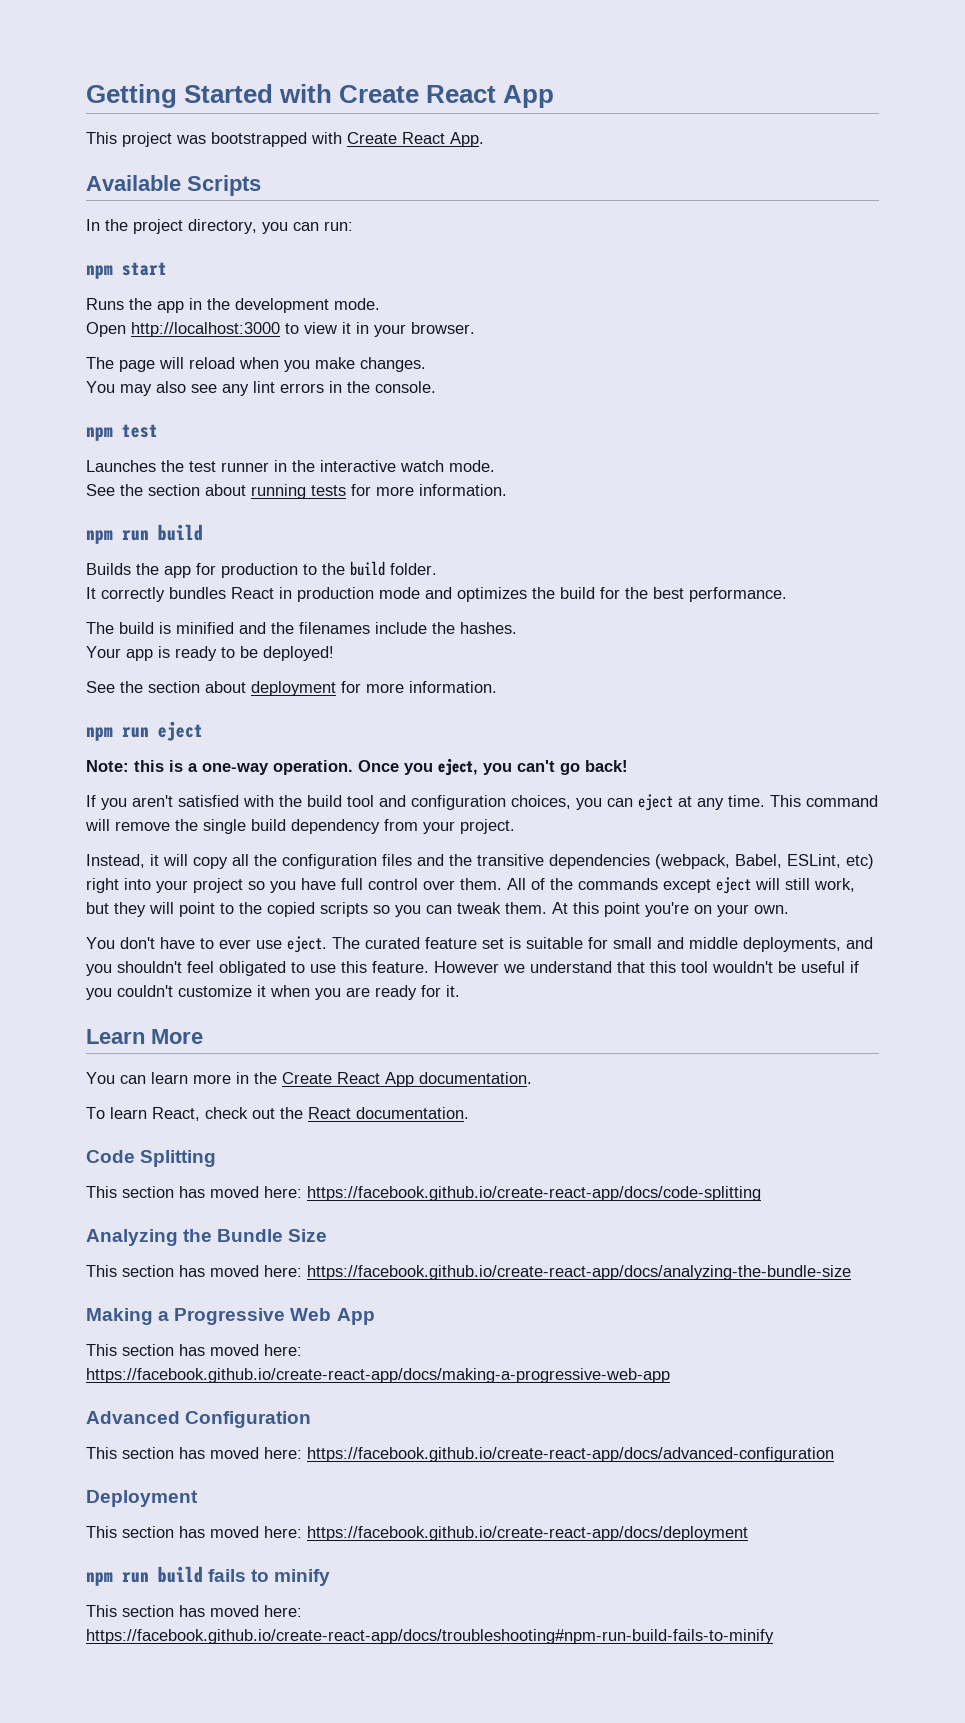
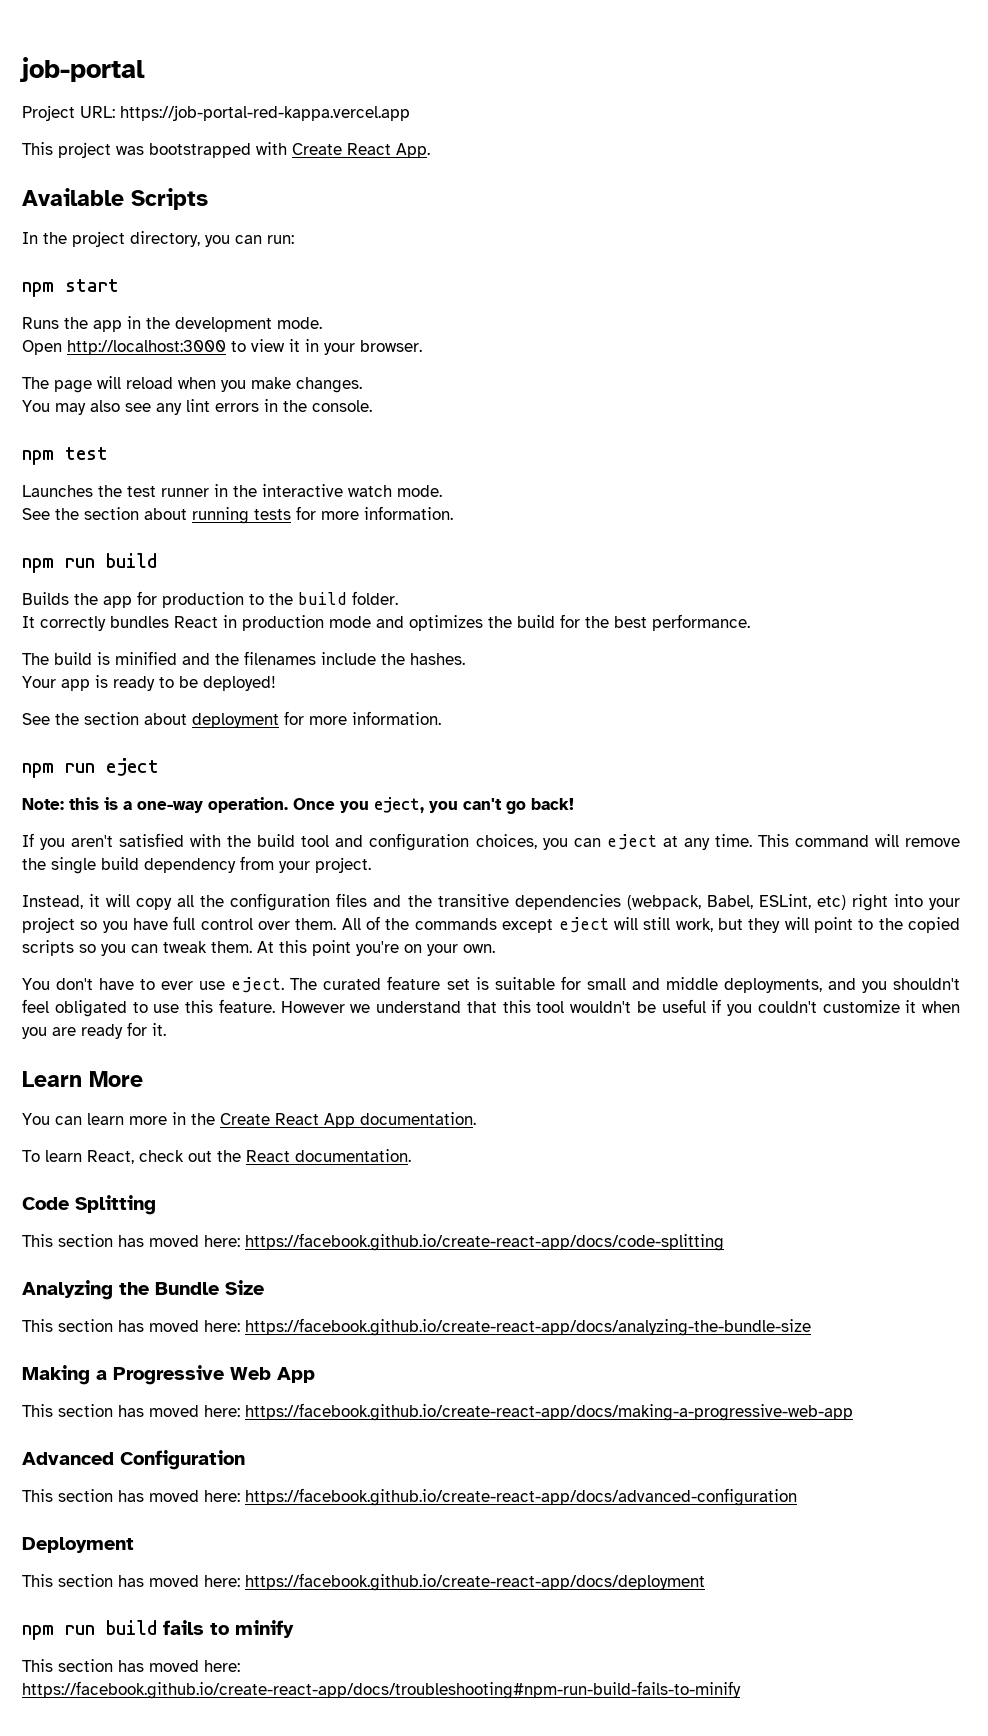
[86,84,555,108] Getting Started with Create React App -> [20,57,145,82] [22,105,410,121] job-portal // Project URL: https://job-portal-red-kappa.vercel.app

